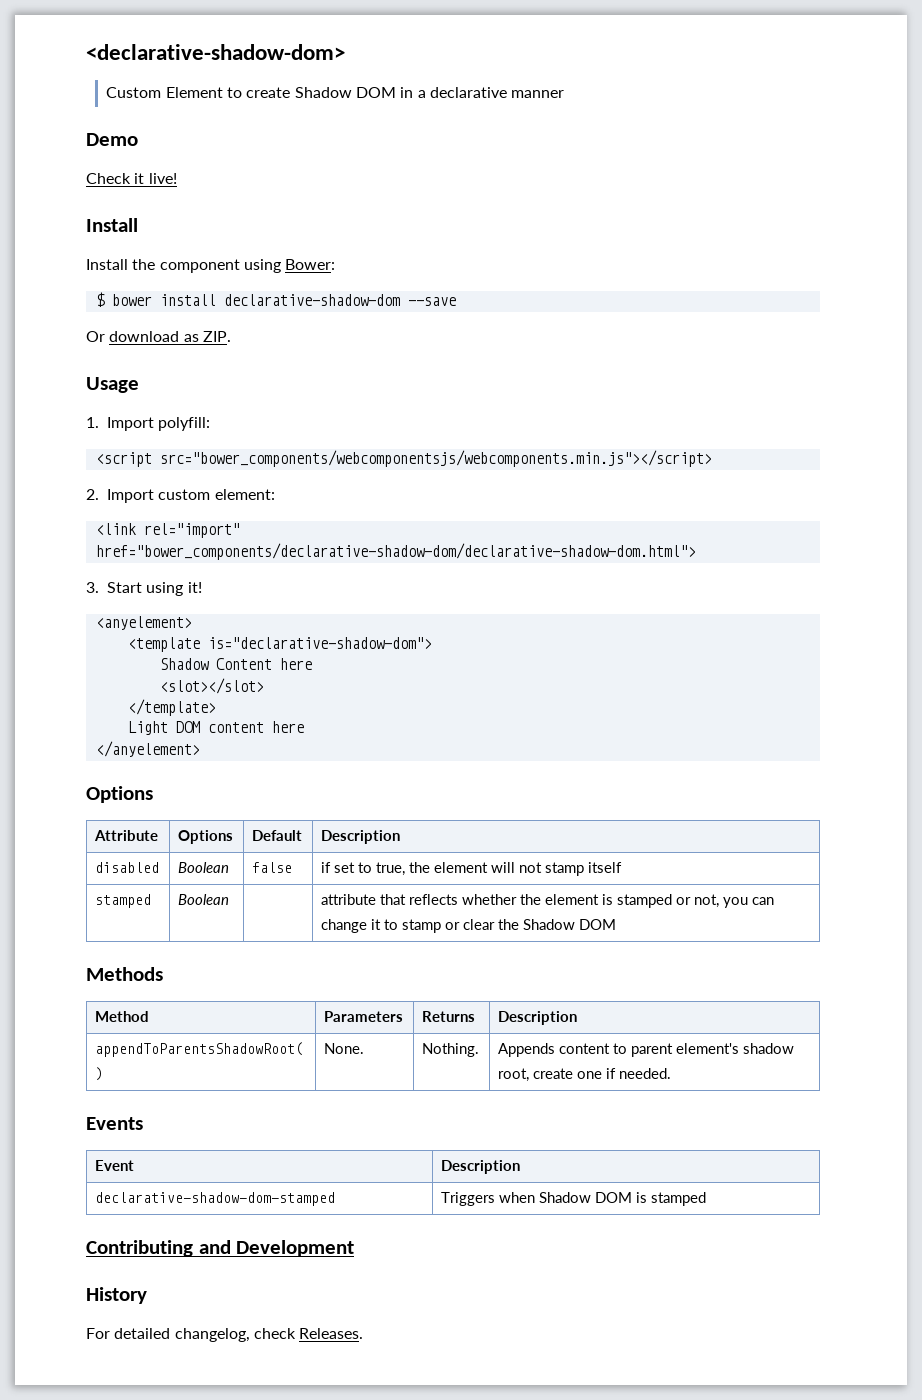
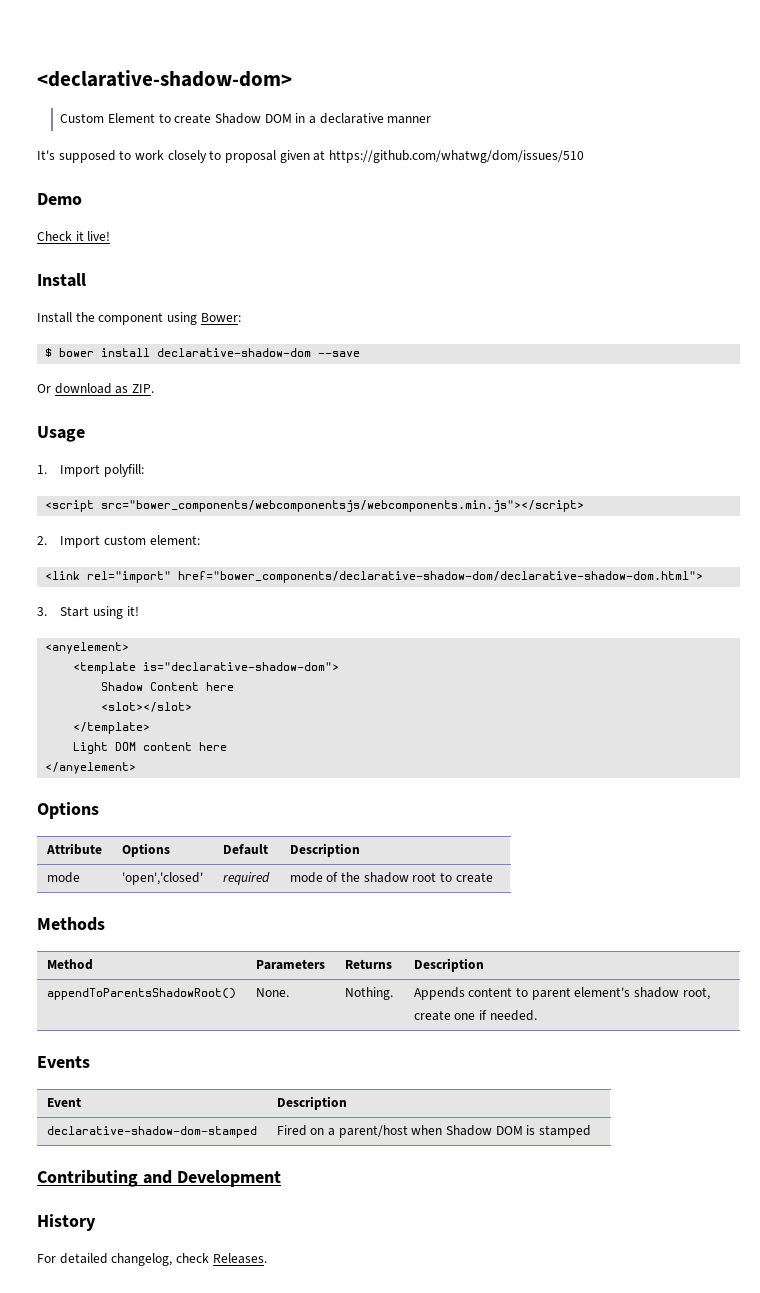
(565, 94) none -> [37,150,584,163] // It's supposed to work closely to proposal given at https://github.com/whatwg/dom/issues/510
[95,862,160,873] [178,862,230,873] [252,862,293,873] [321,862,623,876] [95,894,152,908] [178,894,230,905] [321,894,775,908] [321,919,617,933] disabled | Boolean | false | if set to true, the element will not stamp itself // stamped | Boolean | | attribute that reflects whether the element is stamped or not, you can change it to stamp or clear the Shadow DOM -> [46,872,80,883] [121,872,203,885] [222,872,270,885] [289,872,493,883] mode | 'open','closed' | required | mode of the shadow root to create
[441,1192,496,1206] Triggers -> [276,1125,408,1138] Fired on a parent/host

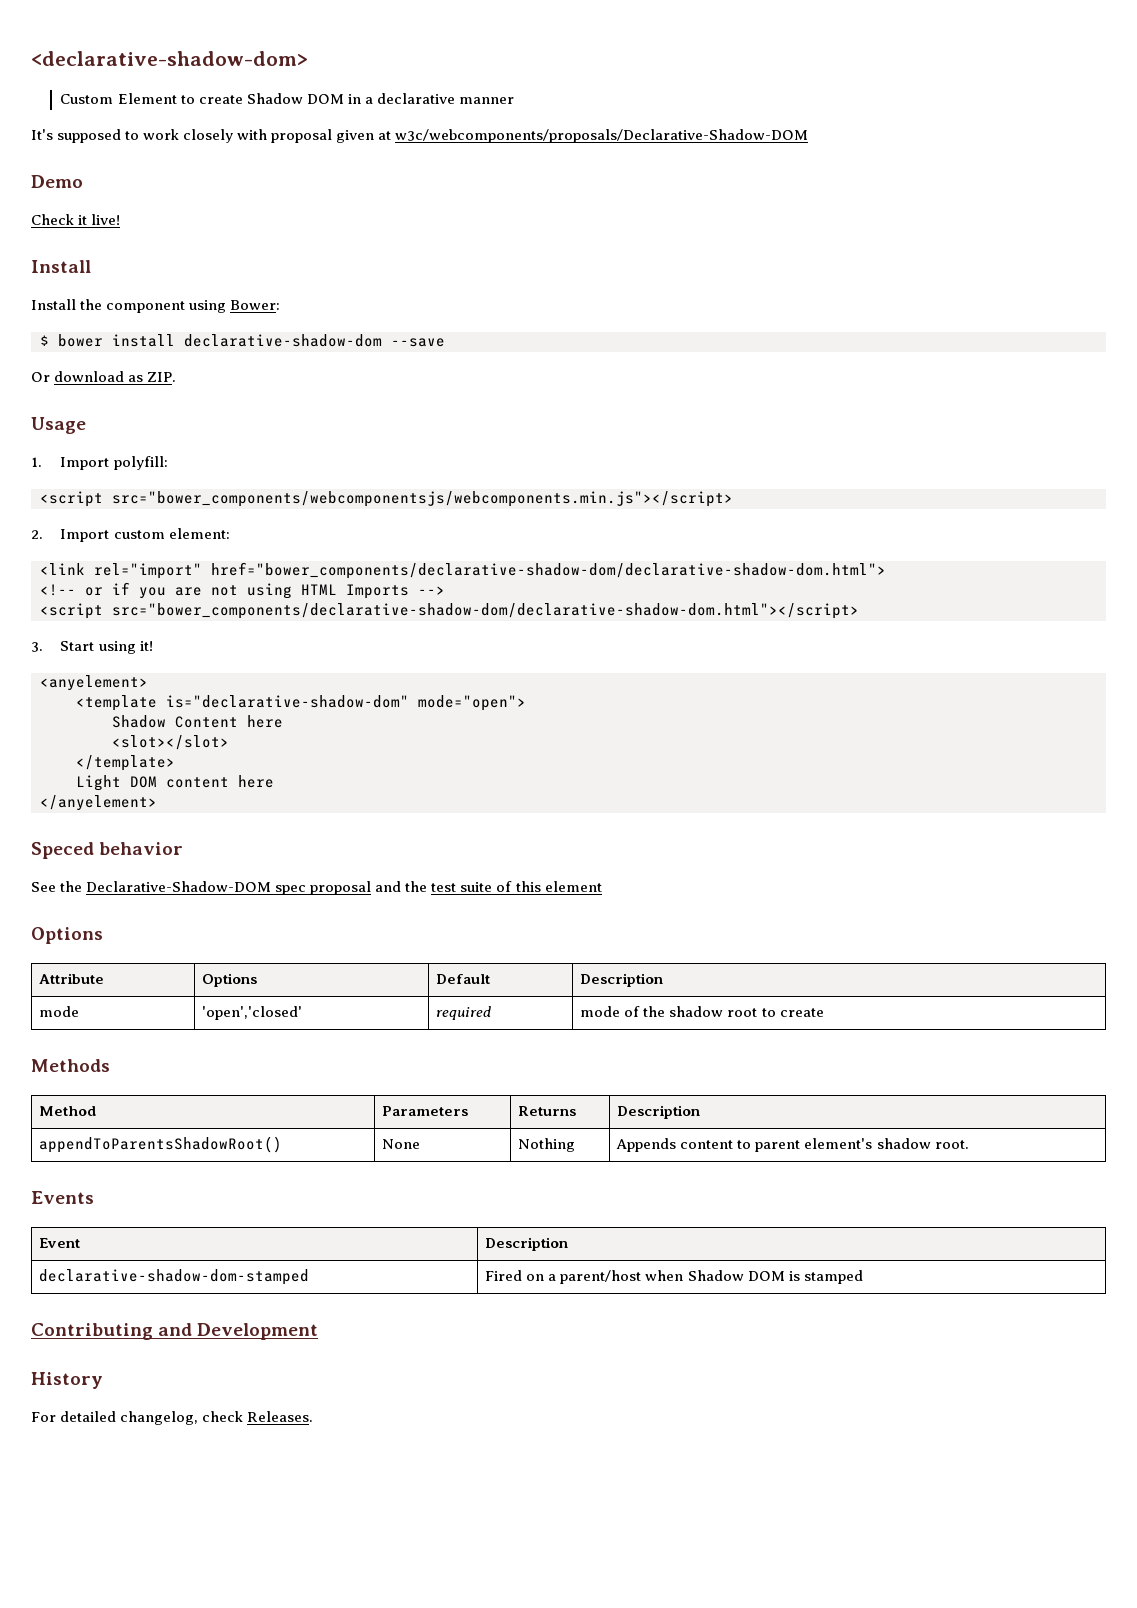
[209,150,222,160] to -> [237,129,268,140] with
[328,150,584,163] https://github.com/whatwg/dom/issues/510 -> [395,129,809,143] w3c/webcomponents/proposals/Declarative-Shadow-DOM
(704, 577) none -> [40,582,445,599] [40,603,859,619] // <!-- or if you are not using HTML Imports --> // <script src="bower_components/declarative-shadow-dom/declarative-shadow-dom.html"></script>
[143,662,340,671] is="declarative-shadow-dom"> -> [166,695,526,711] is="declarative-shadow-dom" mode="open">
(137, 768) none -> [31,842,184,859] [31,881,602,895] // Speced behavior // See the Declarative-Shadow-DOM spec proposal and the test suite of this element
[255,988,289,997] [344,987,393,1000] None. | Nothing. -> [382,1139,421,1149] [518,1138,576,1152] None | Nothing
[682,987,710,1000] [413,1010,537,1021] root, create one if needed. -> [934,1140,969,1149] root.

